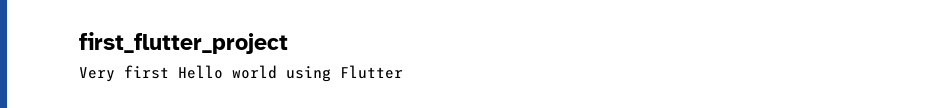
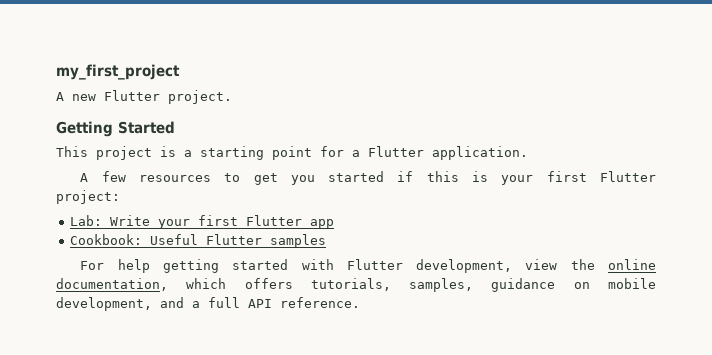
[79,32,288,54] [79,65,403,82] first_flutter_project // Very first Hello world using Flutter -> [56,64,180,80] [56,90,232,104] [56,121,175,137] [56,146,528,160] [80,171,657,185] [56,190,120,204] [70,215,335,229] [70,234,327,248] [80,259,656,273] [56,278,656,292] [56,297,360,311] my_first_project // A new Flutter project. // Getting Started // This project is a starting point for a Flutter application. // A few resources to get you started if this is your first Flutter project: // Lab: Write your first Flutter app // Cookbook: Useful Flutter samples // For help getting started with Flutter development, view the online documentation, which offers tutorials, samples, guidance on mobile development, and a full API reference.

